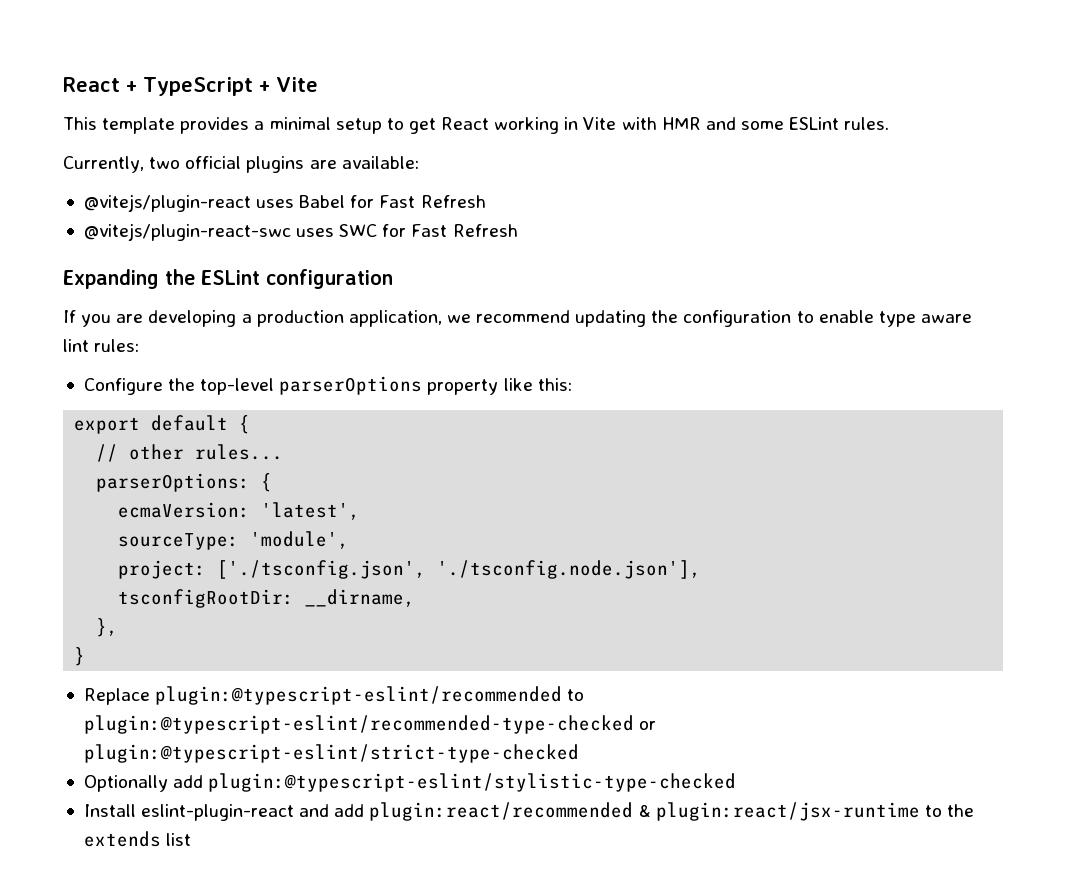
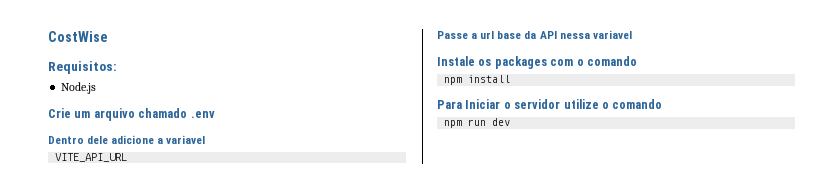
[63,77,318,96] [63,117,890,134] [63,156,419,173] [83,194,486,212] [83,223,518,241] [63,269,393,289] [63,310,972,327] [63,339,140,352] [83,376,572,395] [74,415,251,434] [96,444,284,462] [96,473,273,492] [118,502,361,520] [118,531,350,550] [118,560,702,579] [118,589,416,608] [96,618,119,637] [74,647,86,666] [83,686,585,705] [83,715,657,734] [83,744,579,763] [83,773,737,792] [83,802,974,821] [83,831,192,847] React + TypeScript + Vite // This template provides a minimal setup to get React working in Vite with HMR and some ESLint rules. // Currently, two official plugins are available: // @vitejs/plugin-react uses Babel for Fast Refresh // @vitejs/plugin-react-swc uses SWC for Fast Refresh // Expanding the ESLint configuration // If you are developing a production application, we recommend updating the configuration to enable type aware lint rules: // Configure the top-level parserOptions property like this: // export default { // // other rules... // parserOptions: { // ecmaVersion: 'latest', // sourceType: 'module', // project: ['./tsconfig.json', './tsconfig.node.json'], // tsconfigRootDir: __dirname, // }, // } // Replace plugin:@typescript-eslint/recommended to plugin:@typescript-eslint/recommended-type-checked or plugin:@typescript-eslint/strict-type-checked // Optionally add plugin:@typescript-eslint/stylistic-type-checked // Install eslint-plugin-react and add plugin:react/recommended & plugin:react/jsx-runtime to the extends list -> [48,31,108,42] [48,61,117,74] [61,82,97,94] [48,108,215,121] [48,135,206,144] [55,153,128,162] [437,30,632,39] [437,56,637,69] [444,75,511,85] [437,99,663,109] [444,118,511,128] CostWise // Requisitos: // Node.js // Crie um arquivo chamado .env // Dentro dele adicione a variavel // VITE_API_URL // Passe a url base da API nessa variavel // Instale os packages com o comando // npm install // Para Iniciar o servidor utilize o comando // npm run dev

